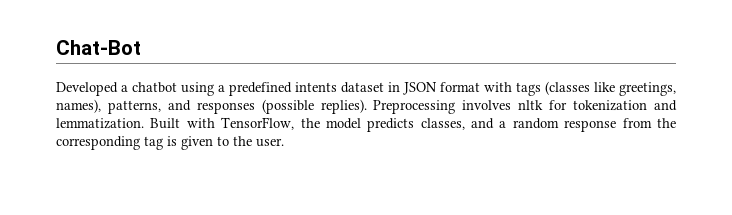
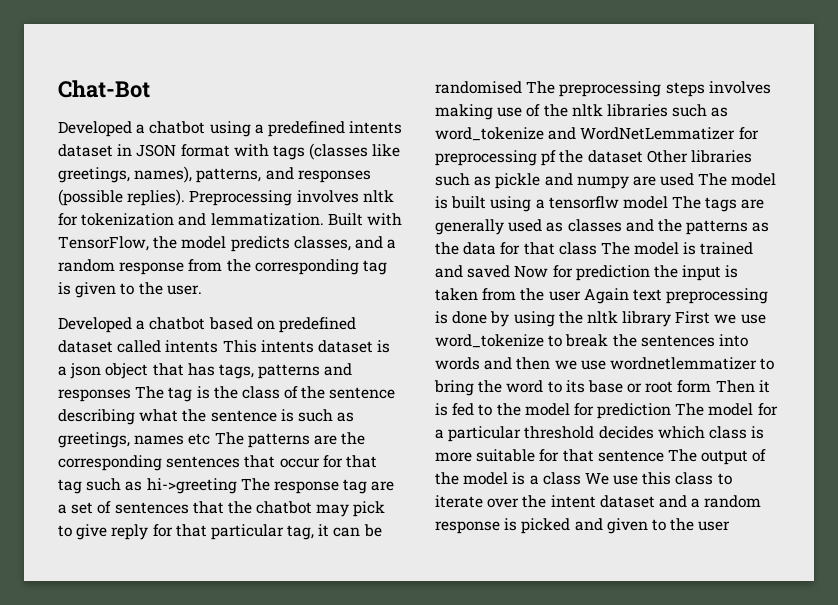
(284, 142) none -> [58,317,356,333] [58,340,391,353] [58,363,353,379] [58,386,396,402] [58,409,355,425] [58,432,366,448] [58,455,377,471] [58,478,395,494] [58,501,386,517] [58,524,382,540] [435,81,771,97] [435,104,729,120] [435,127,759,141] [435,150,752,166] [435,173,777,189] [435,196,765,212] [435,219,770,235] [435,242,754,255] [435,265,739,281] [435,288,769,304] [435,311,766,327] [435,334,748,348] [435,357,775,370] [434,380,770,396] [435,403,778,419] [435,426,765,442] [435,449,767,465] [435,472,732,485] [435,495,762,508] [435,518,731,534] // Developed a chatbot based on predefined dataset called intents This intents dataset is a json object that has tags, patterns and responses The tag is the class of the sentence describing what the sentence is such as greetings, names etc The patterns are the corresponding sentences that occur for that tag such as hi->greeting The response tag are a set of sentences that the chatbot may pick to give reply for that particular tag, it can be randomised The preprocessing steps involves making use of the nltk libraries such as word_tokenize and WordNetLemmatizer for preprocessing pf the dataset Other libraries such as pickle and numpy are used The model is built using a tensorflw model The tags are generally used as classes and the patterns as the data for that class The model is trained and saved Now for prediction the input is taken from the user Again text preprocessing is done by using the nltk library First we use word_tokenize to break the sentences into words and then we use wordnetlemmatizer to bring the word to its base or root form Then it is fed to the model for prediction The model for a particular threshold decides which class is more suitable for that sentence The output of the model is a class We use this class to iterate over the intent dataset and a random response is picked and given to the user

